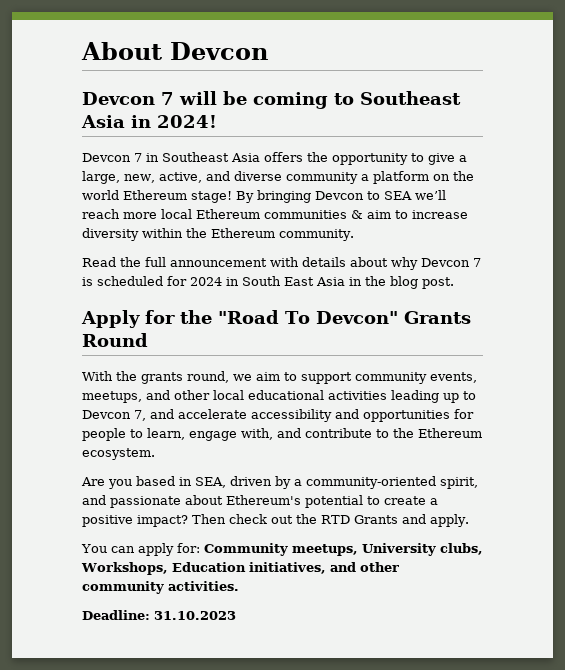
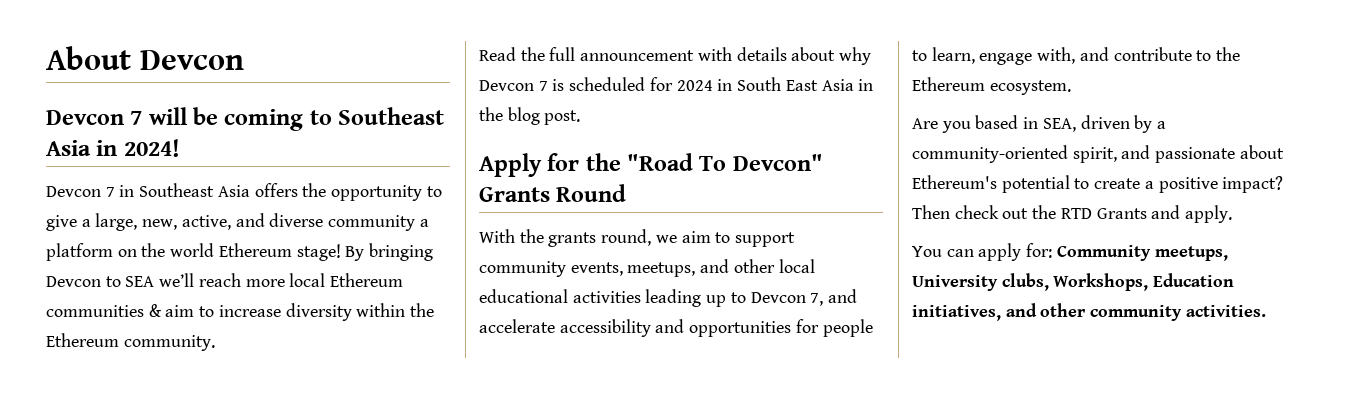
[82,610,236,620] // Deadline: 31.10.2023 -> (1266, 311) none

